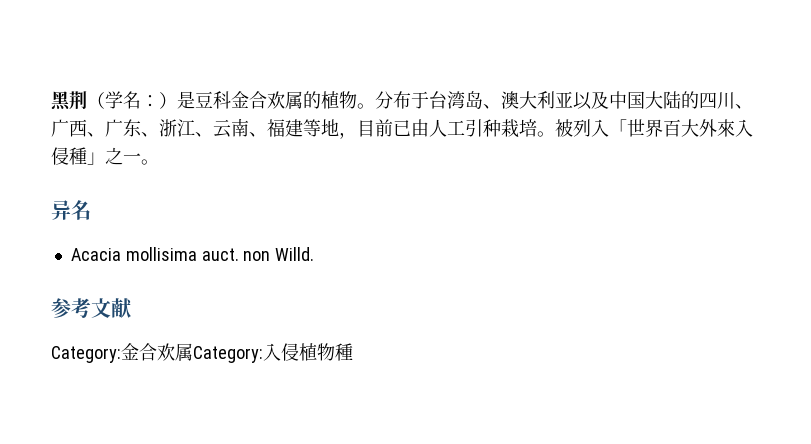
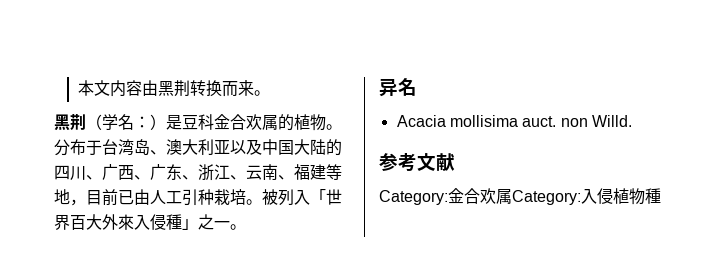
(51, 101) none -> [78,80,271,97] 本文内容由黑荆转换而来。 //

